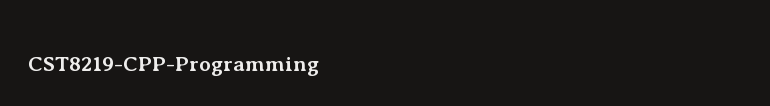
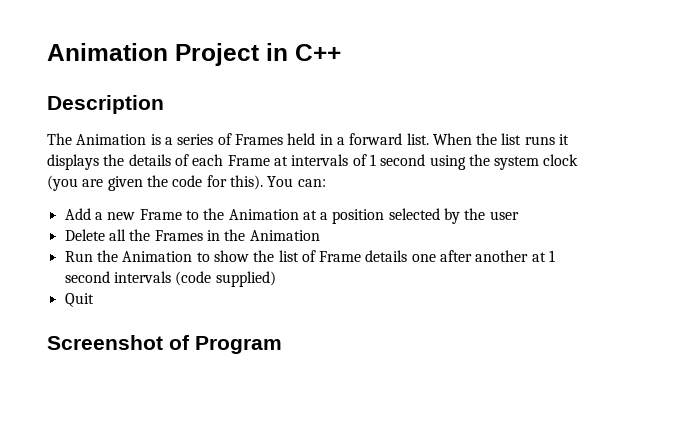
[28,57,319,76] CST8219-CPP-Programming -> [47,43,341,66] [47,95,164,114] [47,133,570,145] [47,154,579,170] [47,175,326,191] [64,208,519,224] [64,229,320,241] [64,250,556,262] [64,271,276,287] [64,293,94,307] [47,335,282,354] Animation Project in C++ // Description // The Animation is a series of Frames held in a forward list. When the list runs it displays the details of each Frame at intervals of 1 second using the system clock (you are given the code for this). You can: // Add a new Frame to the Animation at a position selected by the user // Delete all the Frames in the Animation // Run the Animation to show the list of Frame details one after another at 1 second intervals (code supplied) // Quit // Screenshot of Program

